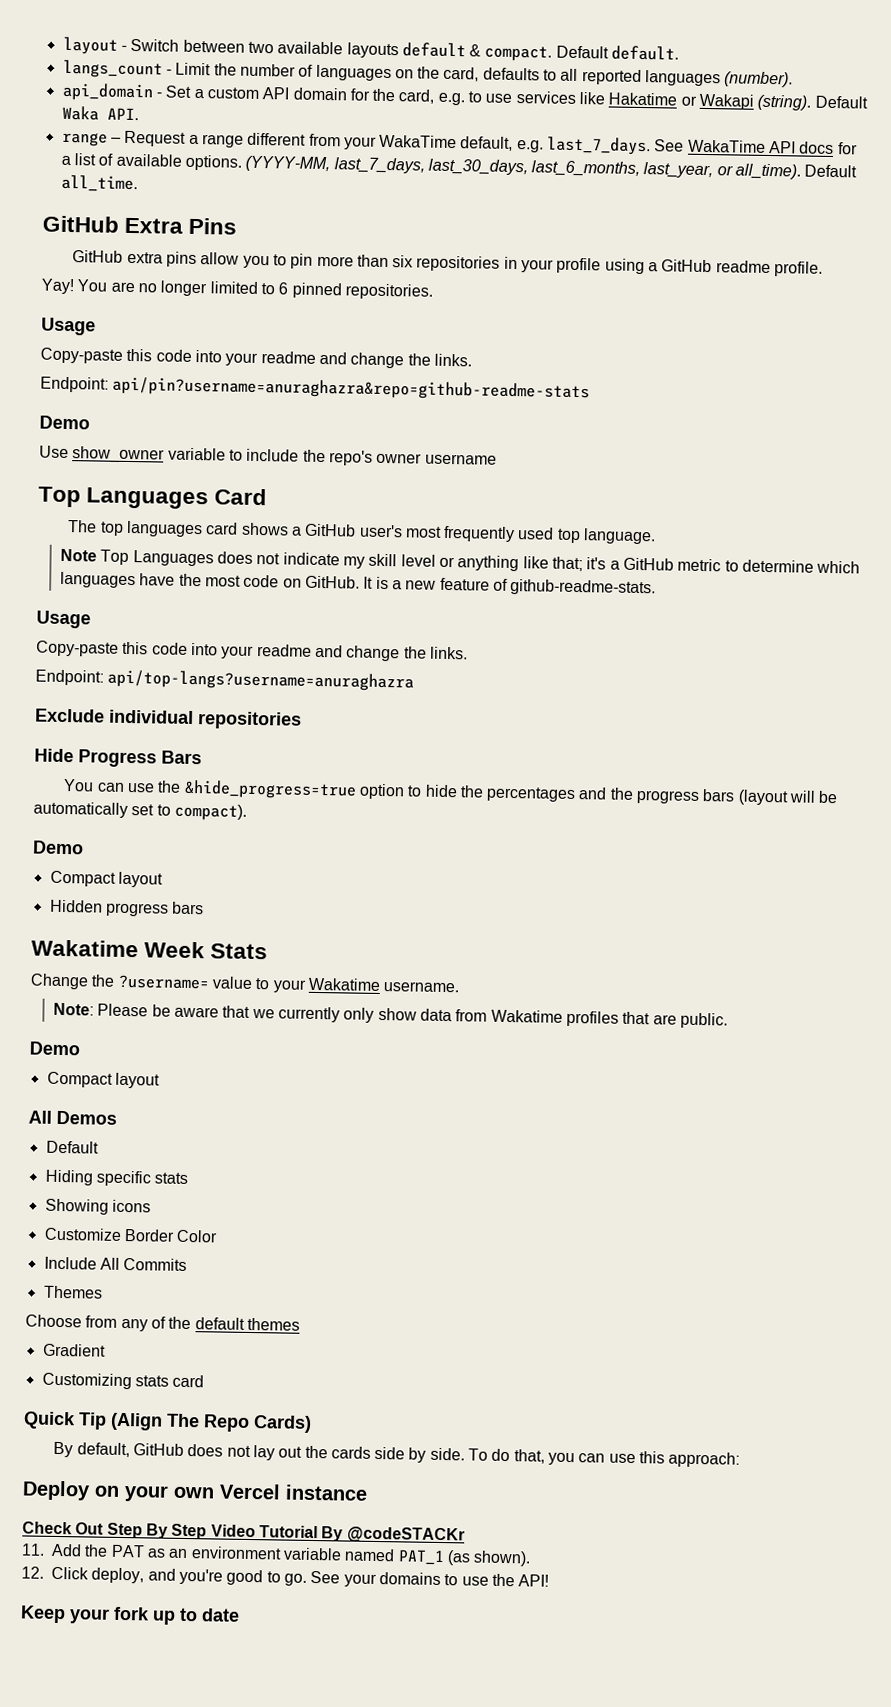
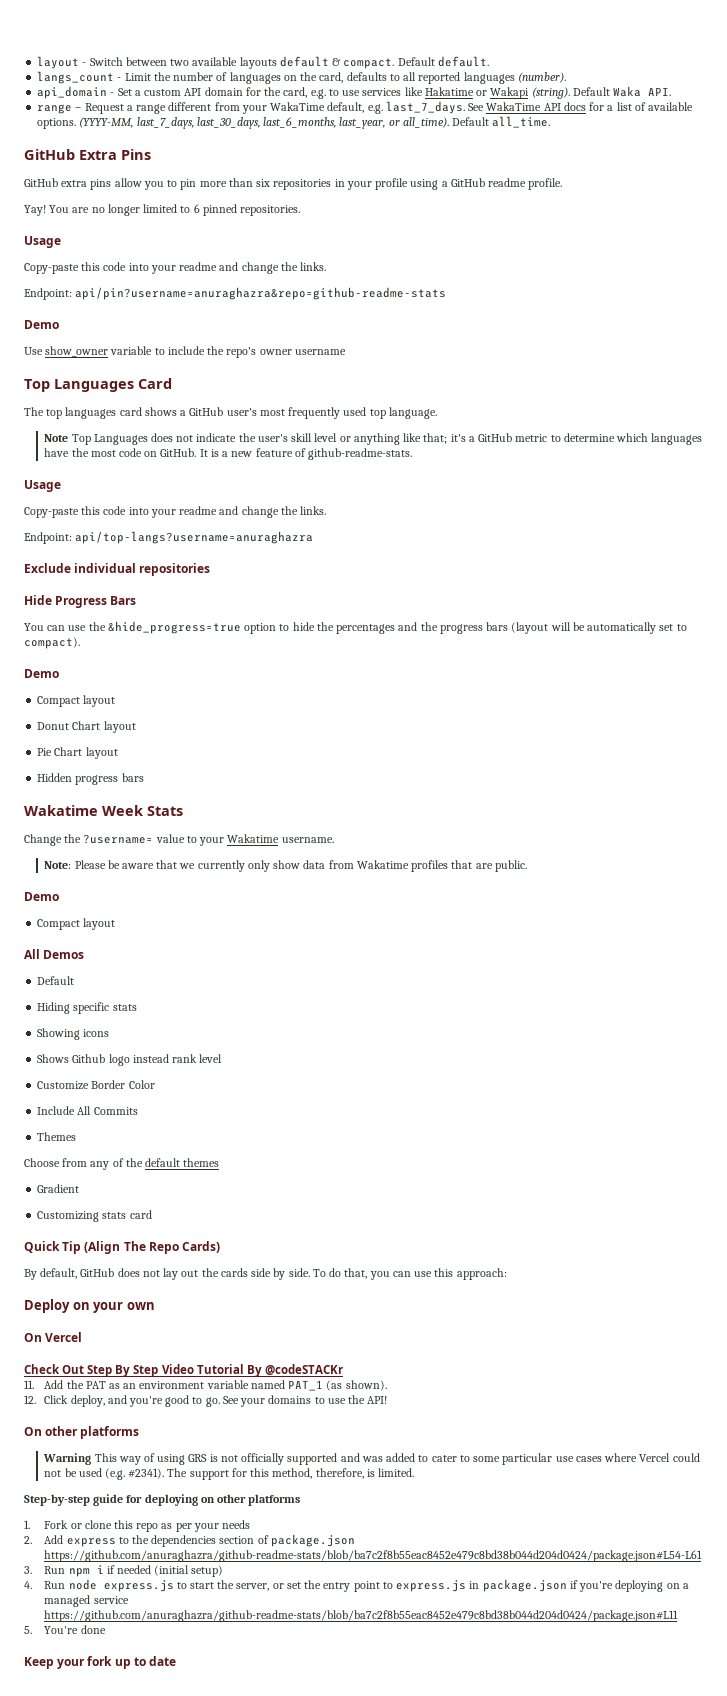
[343,556,366,569] my -> [238,433,288,442] the user's
(163, 879) none -> [37,721,136,733] [37,747,118,759] // Donut Chart layout // Pie Chart layout
(151, 1206) none -> [37,1054,223,1066] // Shows Github logo instead rank level
[219,1483,368,1501] Vercel instance -> [24,1332,83,1342] // On Vercel
(550, 1580) none -> [24,1426,140,1439] [43,1453,700,1465] [44,1468,415,1480] [24,1494,301,1506] [24,1520,251,1532] [24,1534,355,1547] [44,1550,703,1562] [24,1565,224,1577] [24,1579,689,1592] [44,1595,129,1607] [44,1610,679,1622] [24,1625,106,1634] // On other platforms // Warning This way of using GRS is not officially supported and was added to cater to some particular use cases where Vercel could not be used (e.g. #2341). The support for this method, therefore, is limited. // Step-by-step guide for deploying on other platforms // 1. Fork or clone this repo as per your needs // 2. Add express to the dependencies section of package.json https://github.com/anuraghazra/github-readme-stats/blob/ba7c2f8b55eac8452e479c8bd38b044d204d0424/package.json#L54-L61 // 3. Run npm i if needed (initial setup) // 4. Run node express.js to start the server, or set the entry point to express.js in package.json if you're deploying on a managed service https://github.com/anuraghazra/github-readme-stats/blob/ba7c2f8b55eac8452e479c8bd38b044d204d0424/package.json#L11 // 5. You're done

